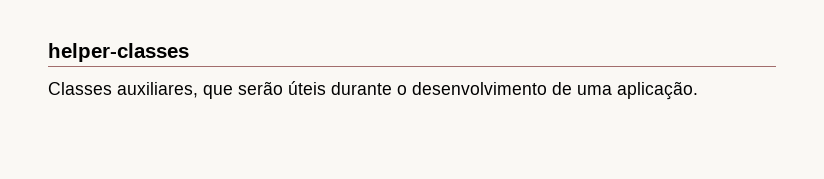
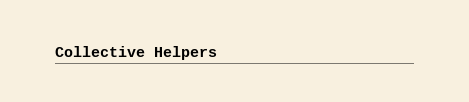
[48,43,189,62] [48,81,698,100] helper-classes // Classes auxiliares, que serão úteis durante o desenvolvimento de uma aplicação. -> [55,46,217,60] Collective Helpers

